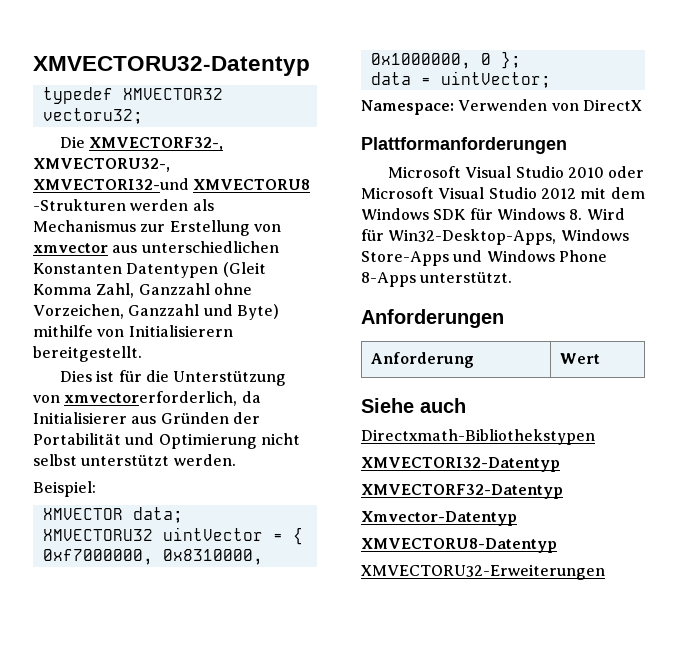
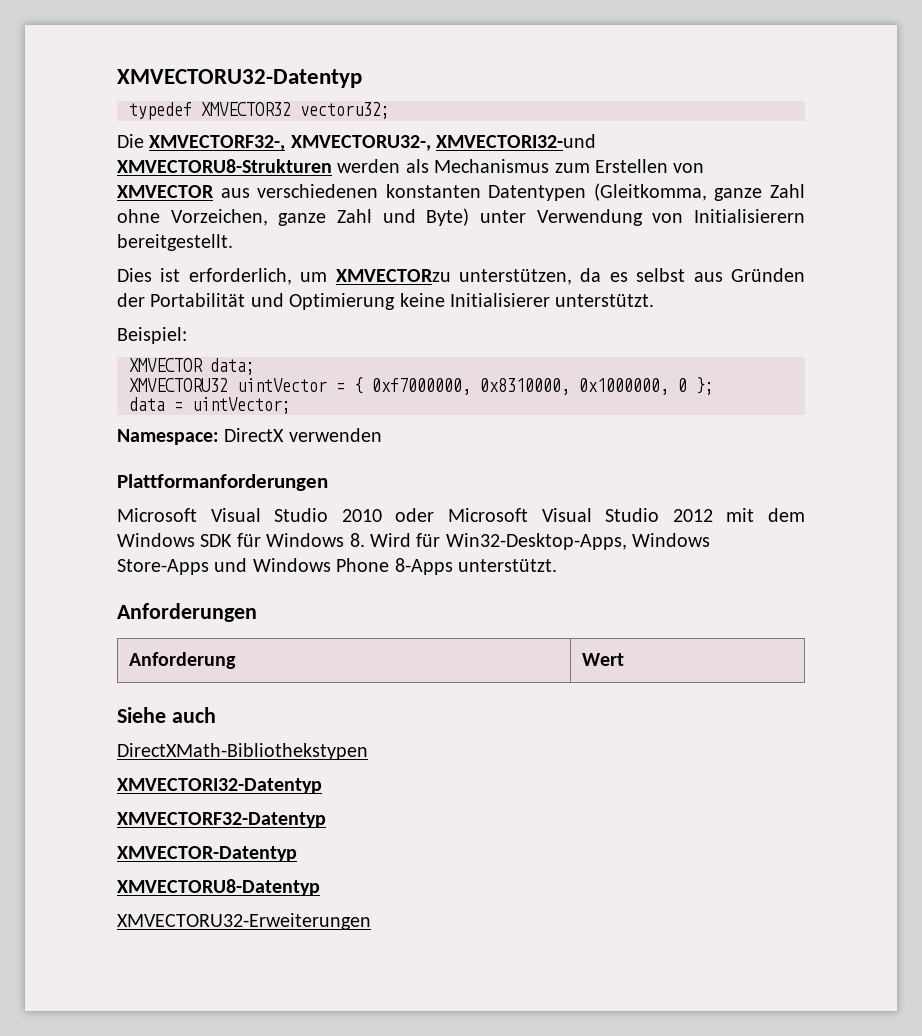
[193,179,311,190] [33,199,126,211] XMVECTORU8 -Strukturen -> [117,159,332,173] XMVECTORU8-Strukturen
[140,220,281,236] [33,241,279,253] [33,262,266,278] [33,283,252,298] [33,304,279,320] [33,325,93,337] zur Erstellung von xmvector aus unterschiedlichen Konstanten Datentypen (Gleit Komma Zahl, Ganzzahl ohne Vorzeichen, Ganzzahl und Byte) mithilfe -> [554,159,705,173] [117,183,805,201] [117,208,643,226] zum Erstellen von XMVECTOR aus verschiedenen konstanten Datentypen (Gleitkomma, ganze Zahl ohne Vorzeichen, ganze Zahl und Byte) unter Verwendung
[118,370,287,386] [33,391,261,406] [33,412,127,424] für die Unterstützung von xmvectorerforderlich, da Initialisierer -> [188,268,686,285] erforderlich, um XMVECTORzu unterstützen, da es selbst
[260,433,300,445] [33,454,236,466] nicht selbst unterstützt werden. -> [399,293,655,307] keine Initialisierer unterstützt.
[458,99,579,111] Verwenden von -> (219, 437) none
(642, 105) none -> [288,428,382,442] verwenden
[361,429,595,445] Directxmath-Bibliothekstypen -> [117,743,368,760] DirectXMath-Bibliothekstypen
[361,511,517,526] Xmvector-Datentyp -> [117,846,297,862] XMVECTOR-Datentyp

